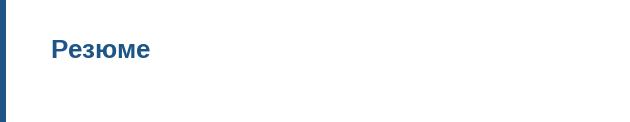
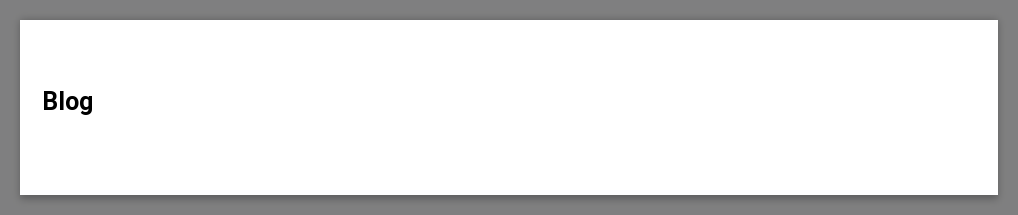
[51,40,150,58] Резюме -> [42,91,93,115] Blog

